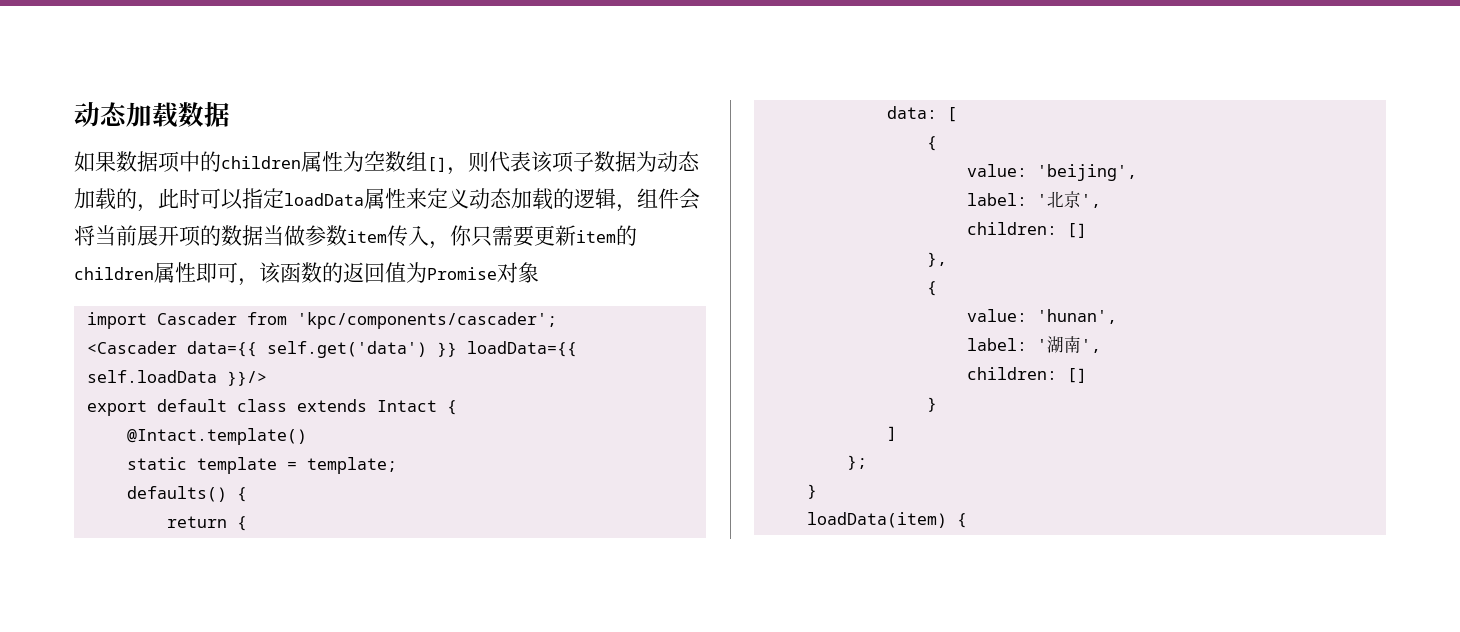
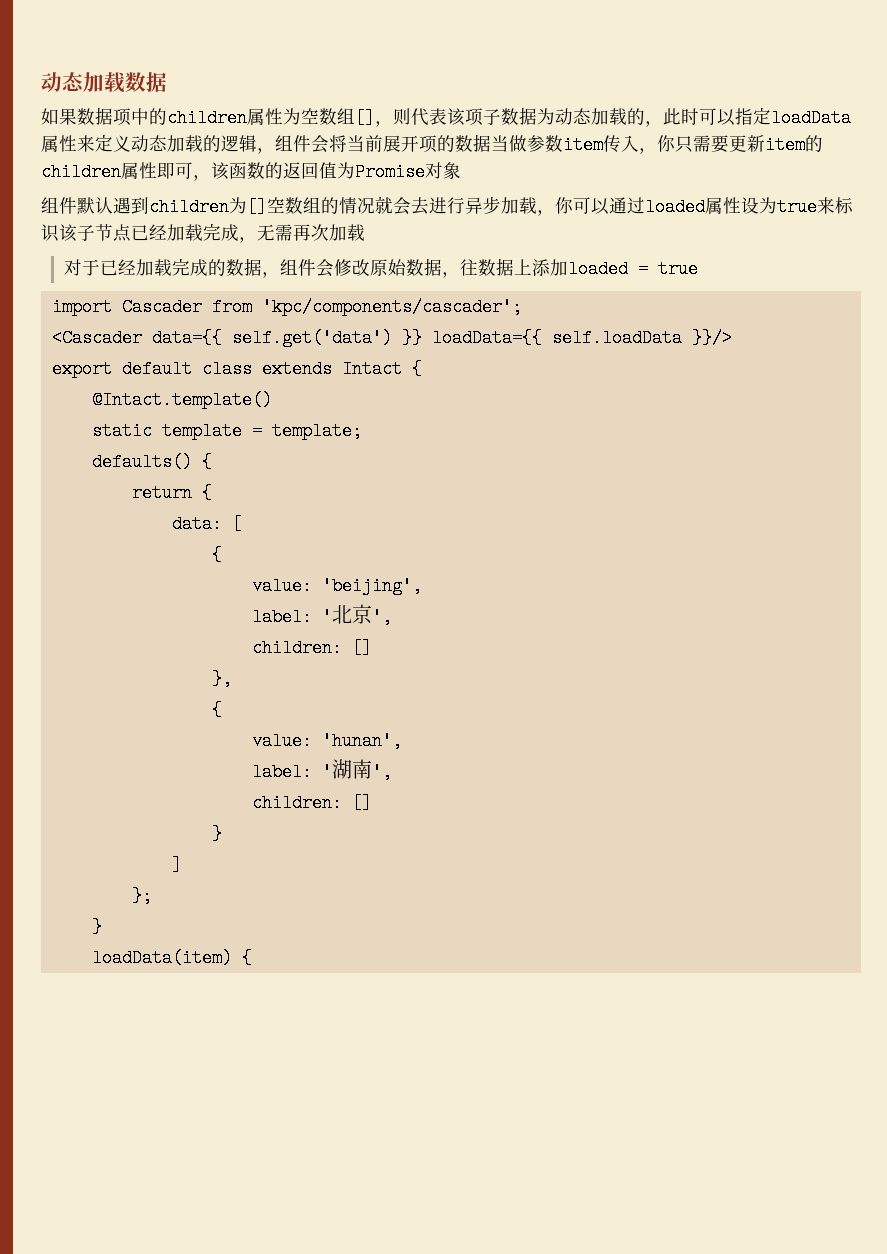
(539, 272) none -> [41,196,853,216] [41,223,365,243] [63,258,698,278] // 组件默认遇到children为[]空数组的情况就会去进行异步加载，你可以通过loaded属性设为true来标识该子节点已经加载完成，无需再次加载 // 对于已经加载完成的数据，组件会修改原始数据，往数据上添加loaded = true

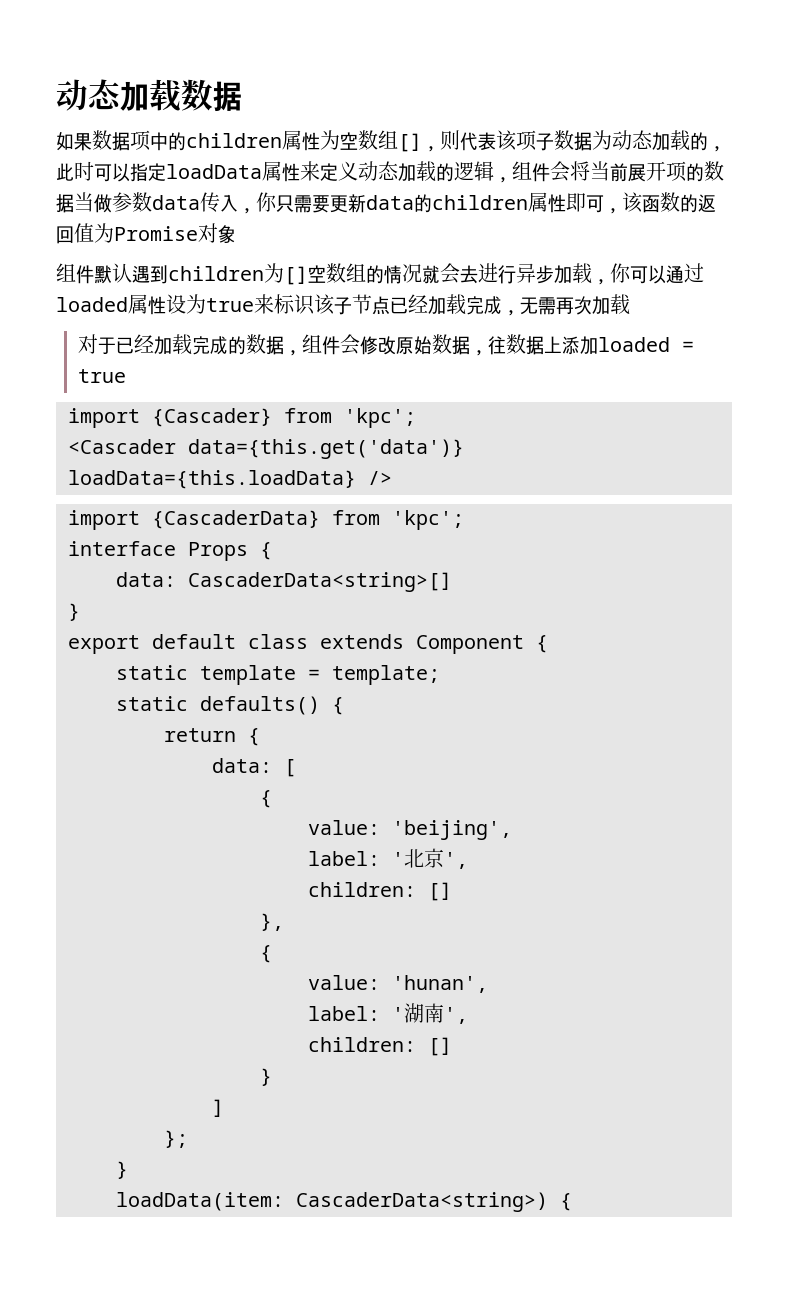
[563,136,603,154] item -> [152,195,200,210] data
[765,136,805,154] item -> [366,195,414,210] data
[121,298,522,316] [51,329,732,347] Cascader from 'kpc/components/cascader'; // <Cascader data={{ self.get('data') }} loadData={{ self.loadData }}/> -> [152,408,416,428] [68,439,464,459] [68,470,392,489] [68,510,464,530] [68,541,272,561] [116,572,452,592] [68,603,80,621] {Cascader} from 'kpc'; // <Cascader data={this.get('data')} loadData={this.loadData} /> // import {CascaderData} from 'kpc'; // interface Props { // data: CascaderData<string>[] // }
[341,360,422,378] [91,391,272,409] Intact { // @Intact.template() -> [416,635,548,654] Component {
(362, 431) none -> [116,696,188,711] static
[91,949,232,967] loadData(item) -> [116,1192,548,1212] loadData(item: CascaderData<string>)

